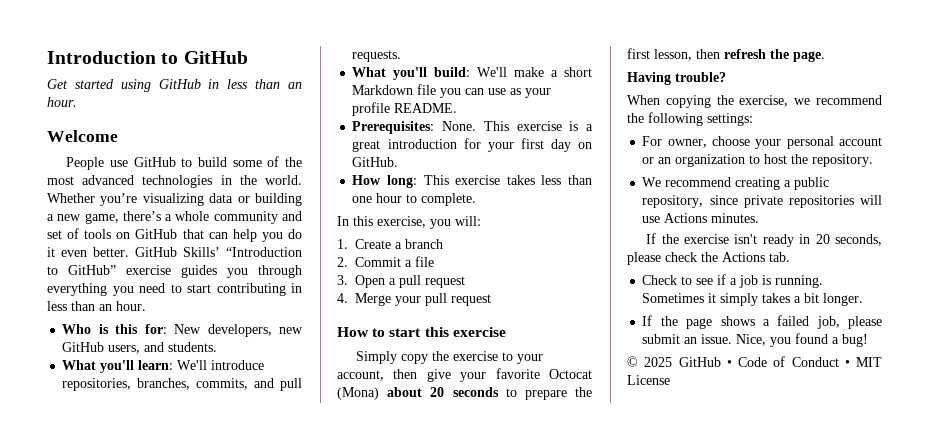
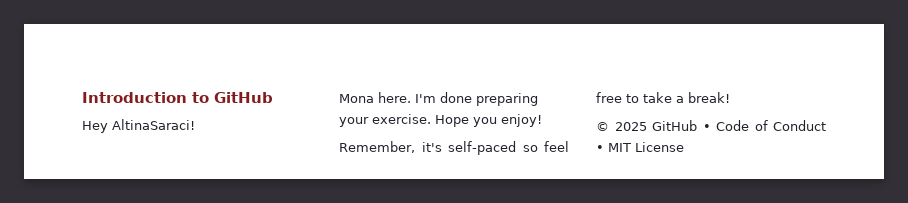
[47,79,302,92] [47,97,77,107] [47,130,118,142] [66,156,302,170] [47,175,302,188] [47,193,302,206] [47,211,302,224] [47,228,302,242] [47,247,302,257] [47,265,302,278] [47,283,302,296] [47,301,146,311] [62,324,303,337] [62,342,218,354] [62,360,265,373] [62,378,302,391] [352,50,402,62] [352,67,592,80] [352,84,552,98] [352,102,458,116] [352,121,593,134] [352,138,592,152] [352,157,399,167] [352,175,592,188] [352,193,477,206] [337,216,481,229] [337,239,443,249] [337,256,434,267] [337,275,465,288] [337,293,491,306] [337,327,506,337] [356,351,544,364] [337,368,592,382] [337,387,592,400] [627,48,825,62] [627,72,726,85] [627,95,882,108] [627,112,753,126] [642,136,882,149] [642,154,874,167] [642,177,830,190] [642,195,882,208] [642,213,760,223] [646,233,882,247] [627,252,790,265] [642,274,824,288] [642,293,864,306] [642,315,882,329] [642,333,869,347] Get started using GitHub in less than an hour. // Welcome // People use GitHub to build some of the most advanced technologies in the world. Whether you’re visualizing data or building a new game, there’s a whole community and set of tools on GitHub that can help you do it even better. GitHub Skills’ “Introduction to GitHub” exercise guides you through everything you need to start contributing in less than an hour. // Who is this for: New developers, new GitHub users, and students. // What you'll learn: We'll introduce repositories, branches, commits, and pull requests. // What you'll build: We'll make a short Markdown file you can use as your profile README. // Prerequisites: None. This exercise is a great introduction for your first day on GitHub. // How long: This exercise takes less than one hour to complete. // In this exercise, you will: // 1. Create a branch // 2. Commit a file // 3. Open a pull request // 4. Merge your pull request // How to start this exercise // Simply copy the exercise to your account, then give your favorite Octocat (Mona) about 20 seconds to prepare the first lesson, then refresh the page. // Having trouble? // When copying the exercise, we recommend the following settings: // For owner, choose your personal account or an organization to host the repository. // We recommend creating a public repository, since private repositories will use Actions minutes. // If the exercise isn't ready in 20 seconds, please check the Actions tab. // Check to see if a job is running. Sometimes it simply takes a bit longer. // If the page shows a failed job, please submit an issue. Nice, you found a bug! -> [82,119,195,133] [339,92,538,106] [339,114,542,127] [339,141,569,155] [596,92,730,103] Hey AltinaSaraci! // Mona here. I'm done preparing your exercise. Hope you enjoy! // Remember, it's self-paced so feel free to take a break!

